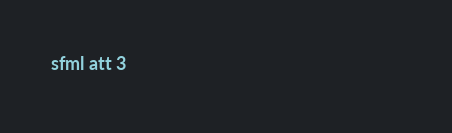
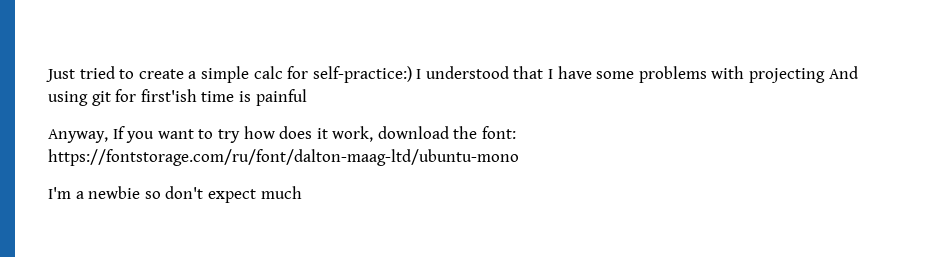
[51,56,127,70] sfml att 3 -> [46,66,858,83] [48,89,307,106] [48,126,517,143] [48,149,519,166] [48,186,302,203] Just tried to create a simple calc for self-practice:) I understood that I have some problems with projecting And using git for first'ish time is painful // Anyway, If you want to try how does it work, download the font: https://fontstorage.com/ru/font/dalton-maag-ltd/ubuntu-mono // I'm a newbie so don't expect much

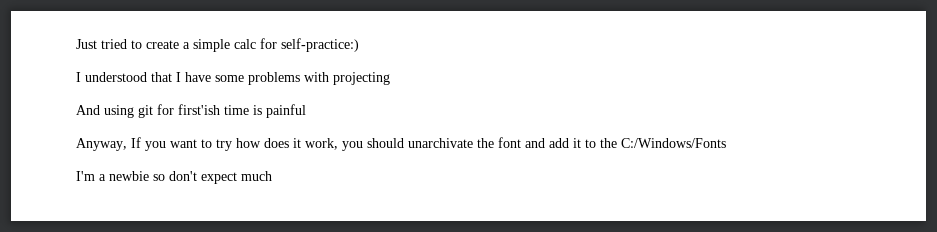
(412, 74) none -> (359, 45) //
(826, 75) none -> (390, 78) //
[377,126,517,139] [48,149,519,166] download the font: https://fontstorage.com/ru/font/dalton-maag-ltd/ubuntu-mono -> [342,137,726,151] you should unarchivate the font and add it to the C:/Windows/Fonts

